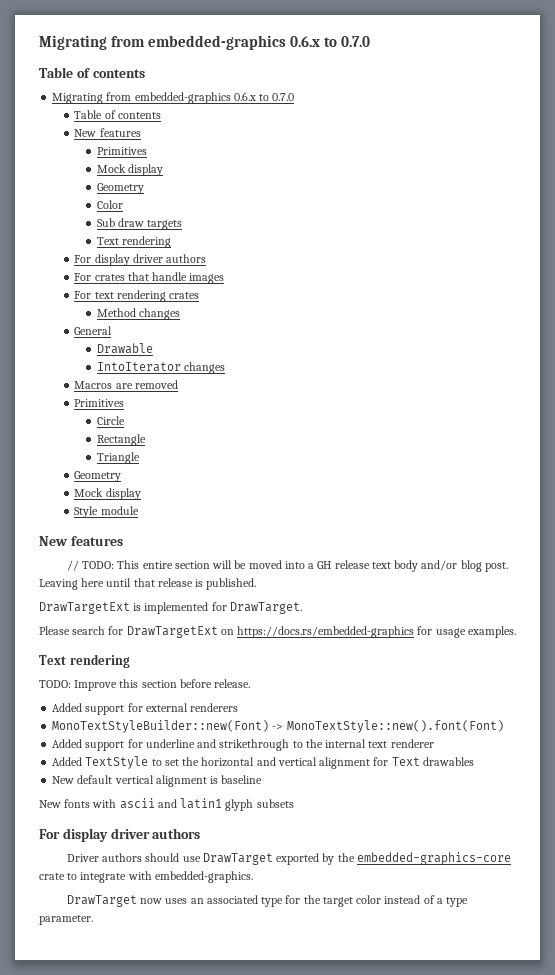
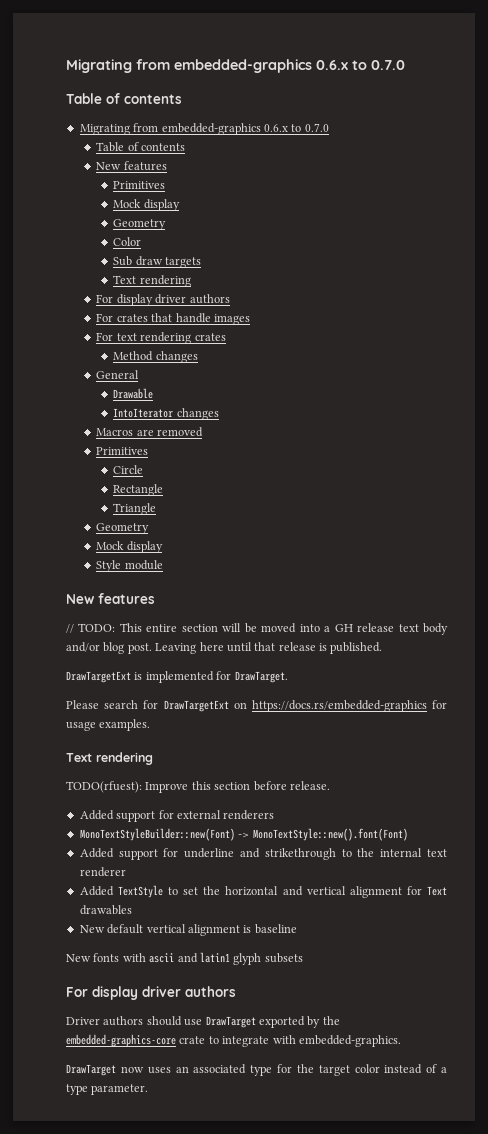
[39,680,71,688] TODO: -> [66,781,142,793] TODO(rfuest):

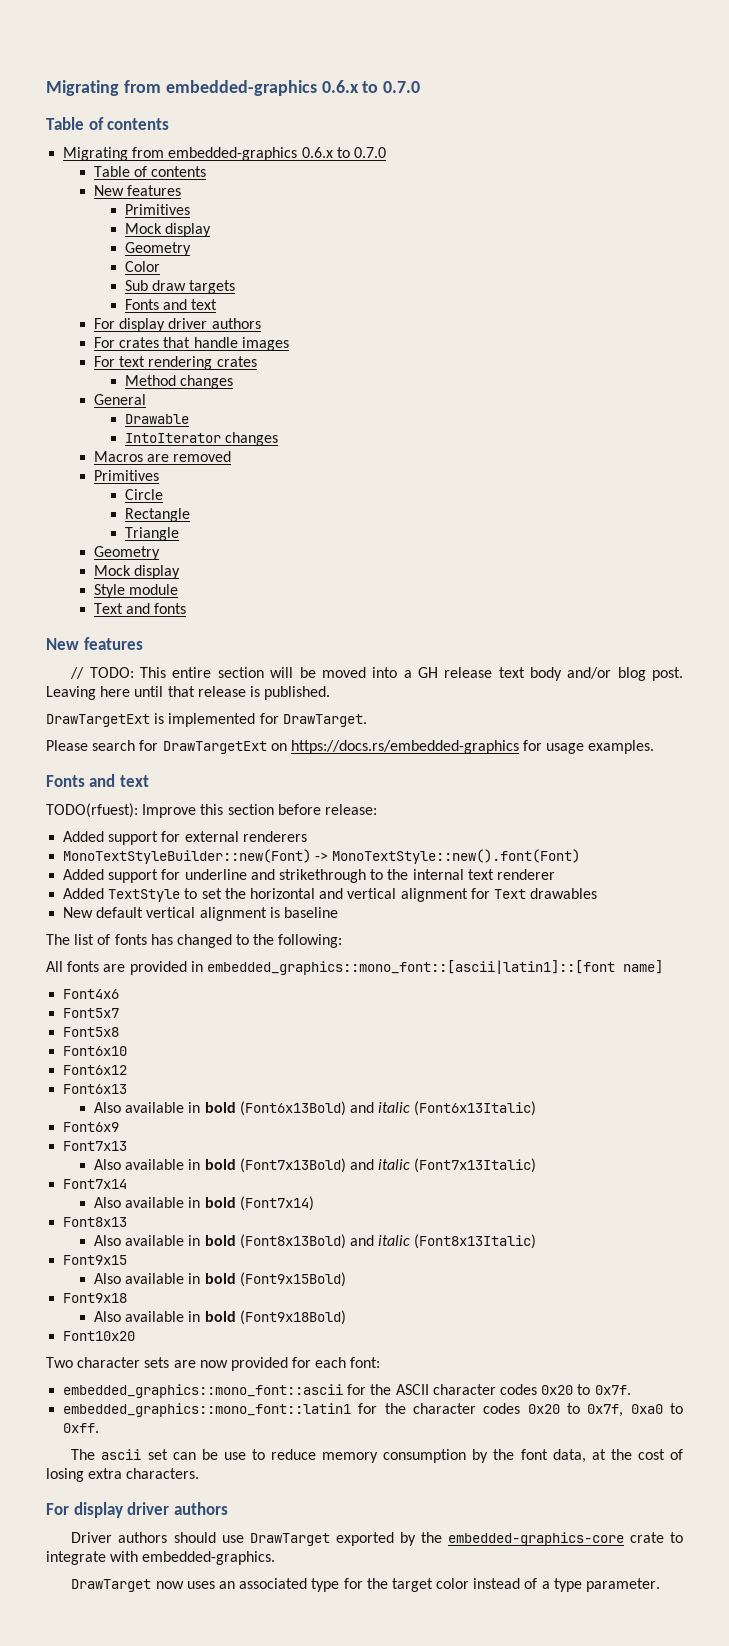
[113,275,191,287] Text rendering -> [124,299,218,310] Fonts and text
(163, 565) none -> [94,603,187,614] // Text and fonts
[66,752,153,765] Text rendering -> [46,774,149,787] Fonts and text
[289,781,330,790] release. -> [324,804,377,815] release:
[66,952,303,965] New fonts with ascii and latin1 glyph subsets -> [46,934,343,948] [46,960,663,975] [63,989,120,999] [63,1008,120,1018] [63,1027,120,1037] [63,1046,128,1056] [63,1065,128,1075] [63,1084,128,1094] [94,1101,537,1116] [63,1122,120,1132] [63,1141,128,1151] [94,1158,537,1173] [63,1179,128,1189] [94,1196,314,1211] [63,1217,128,1227] [94,1234,537,1249] [63,1255,128,1265] [94,1272,346,1287] [63,1293,128,1303] [94,1310,346,1325] [63,1331,136,1341] [46,1357,381,1371] [63,1384,631,1398] [63,1403,683,1417] [63,1423,100,1433] [71,1449,683,1463] [46,1468,200,1482] The list of fonts has changed to the following: // All fonts are provided in embedded_graphics::mono_font::[ascii|latin1]::[font name] // Font4x6 // Font5x7 // Font5x8 // Font6x10 // Font6x12 // Font6x13 // Also available in bold (Font6x13Bold) and italic (Font6x13Italic) // Font6x9 // Font7x13 // Also available in bold (Font7x13Bold) and italic (Font7x13Italic) // Font7x14 // Also available in bold (Font7x14) // Font8x13 // Also available in bold (Font8x13Bold) and italic (Font8x13Italic) // Font9x15 // Also available in bold (Font9x15Bold) // Font9x18 // Also available in bold (Font9x18Bold) // Font10x20 // Two character sets are now provided for each font: // embedded_graphics::mono_font::ascii for the ASCII character codes 0x20 to 0x7f. // embedded_graphics::mono_font::latin1 for the character codes 0x20 to 0x7f, 0xa0 to 0xff. // The ascii set can be use to reduce memory consumption by the font data, at the cost of losing extra characters.

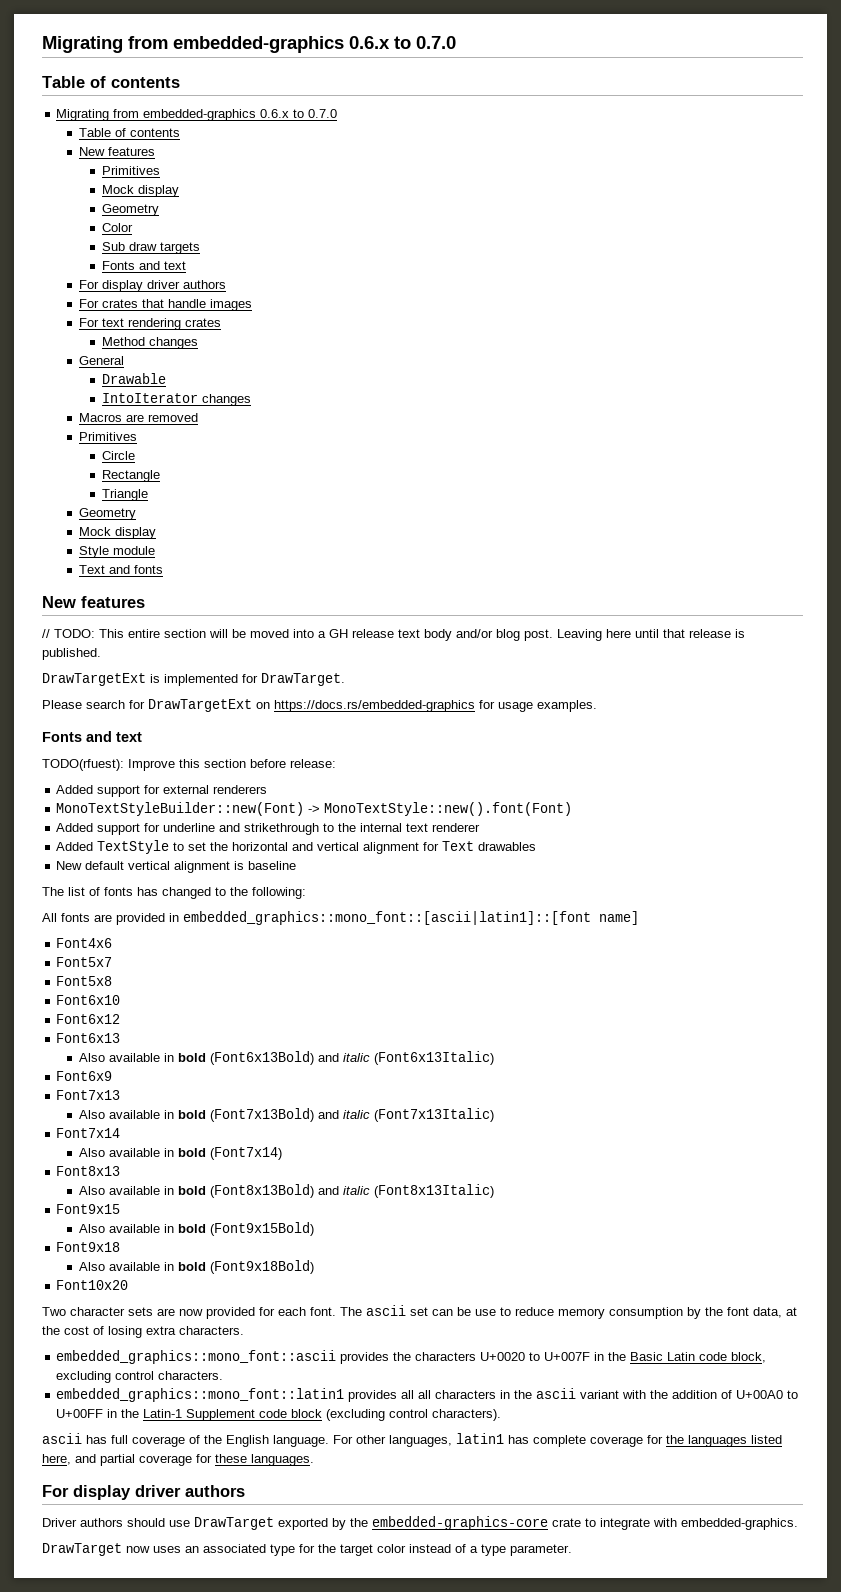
[350,1357,381,1368] [63,1384,631,1398] [63,1403,683,1417] [63,1423,100,1433] font: // embedded_graphics::mono_font::ascii for the ASCII character codes 0x20 to 0x7f. // embedded_graphics::mono_font::latin1 for the character codes 0x20 to 0x7f, 0xa0 to 0xff. // -> [310,1307,336,1316] font.
(200, 1473) none -> [56,1350,767,1364] [56,1371,224,1383] [56,1388,799,1402] [56,1409,502,1421] [42,1433,782,1447] [42,1454,314,1466] // embedded_graphics::mono_font::ascii provides the characters U+0020 to U+007F in the Basic Latin code block, excluding control characters. // embedded_graphics::mono_font::latin1 provides all all characters in the ascii variant with the addition of U+00A0 to U+00FF in the Latin-1 Supplement code block (excluding control characters). // ascii has full coverage of the English language. For other languages, latin1 has complete coverage for the languages listed here, and partial coverage for these languages.

